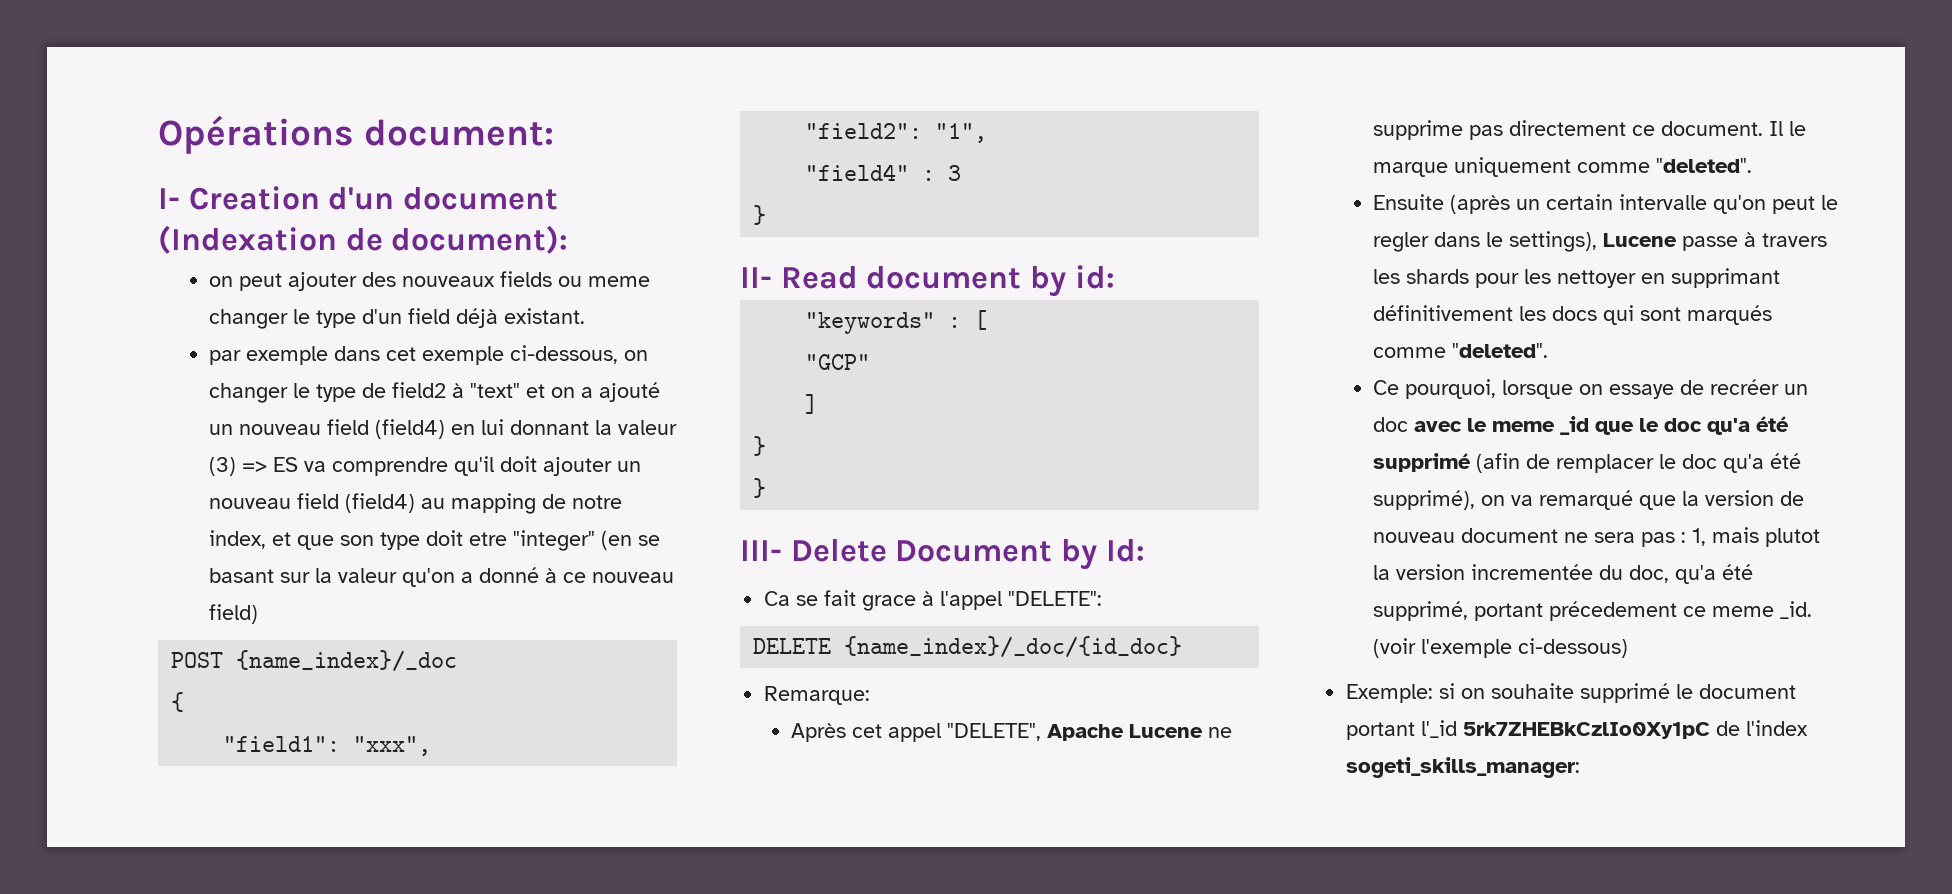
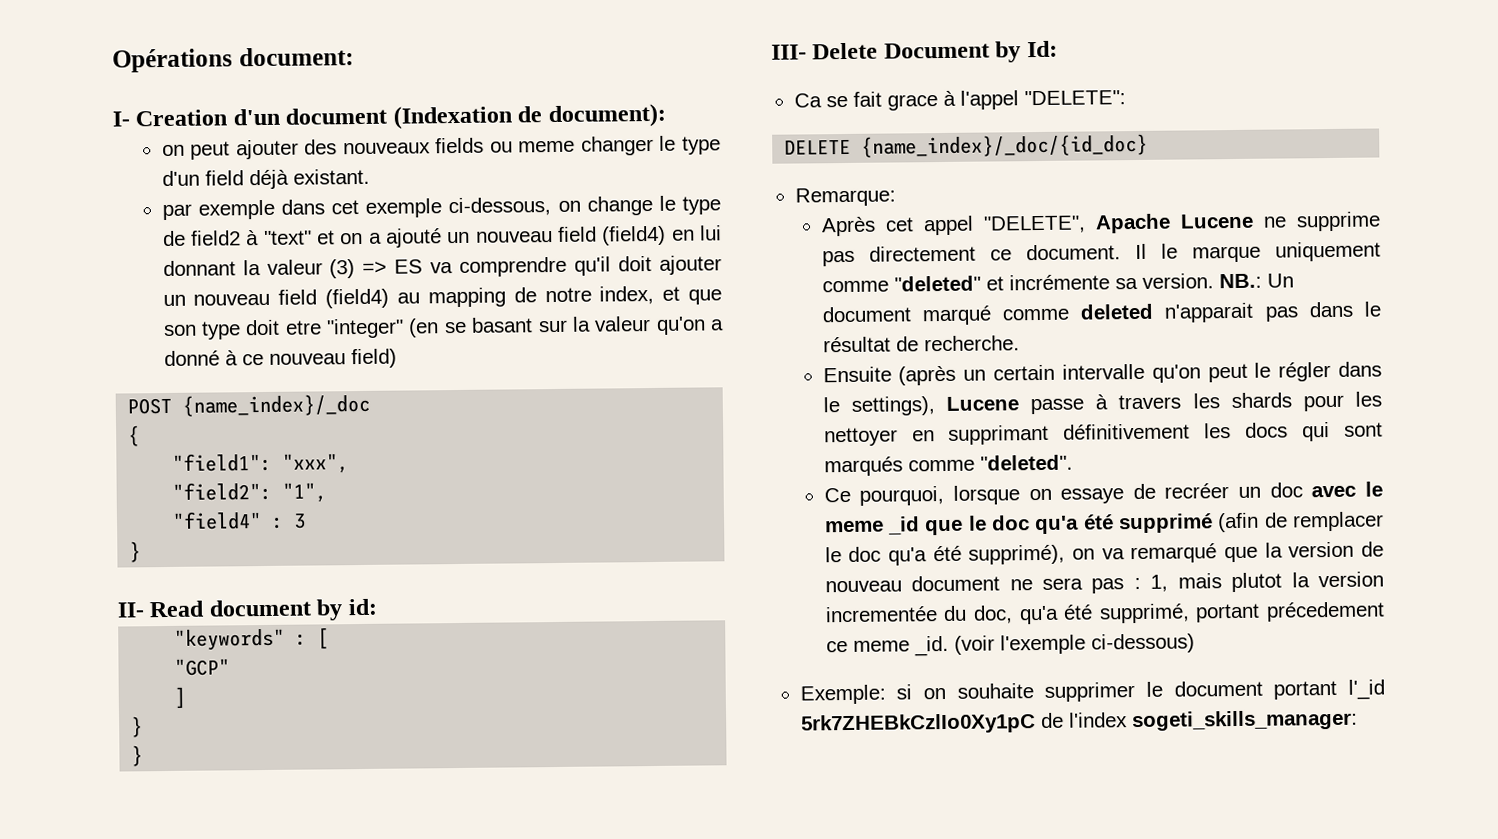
[209,383,289,403] changer -> [586,195,653,216] change
[1656,158,1753,173] "deleted". -> [893,273,1294,292] [821,301,1381,326] [822,335,1020,353] "deleted" et incrémente sa version. NB.: Un document marqué comme deleted n'apparait pas dans le résultat de recherche.
[1373,232,1430,252] regler -> [1278,361,1332,382] régler
[1580,683,1671,703] supprimé -> [1044,682,1136,702] supprimer

